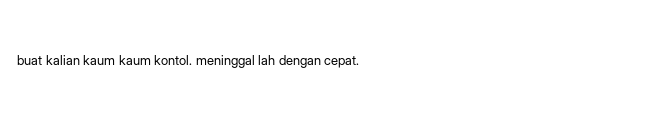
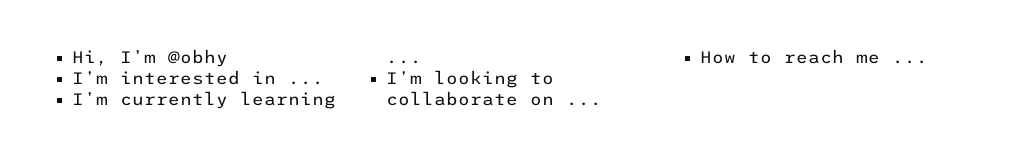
[17,55,360,68] buat kalian kaum kaum kontol. meninggal lah dengan cepat. -> [72,49,229,67] [72,70,325,85] [72,91,337,109] [386,60,423,64] [386,70,555,88] [386,91,603,106] [700,49,929,64] Hi, I’m @obhy // I’m interested in ... // I’m currently learning ... // I’m looking to collaborate on ... // How to reach me ...

